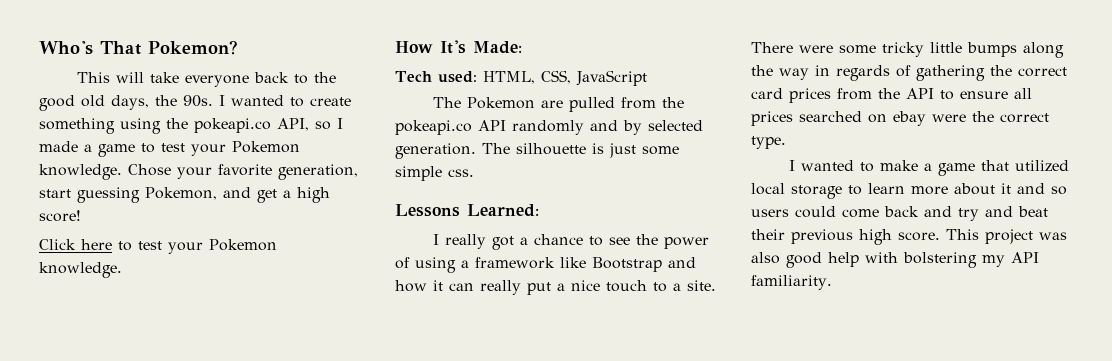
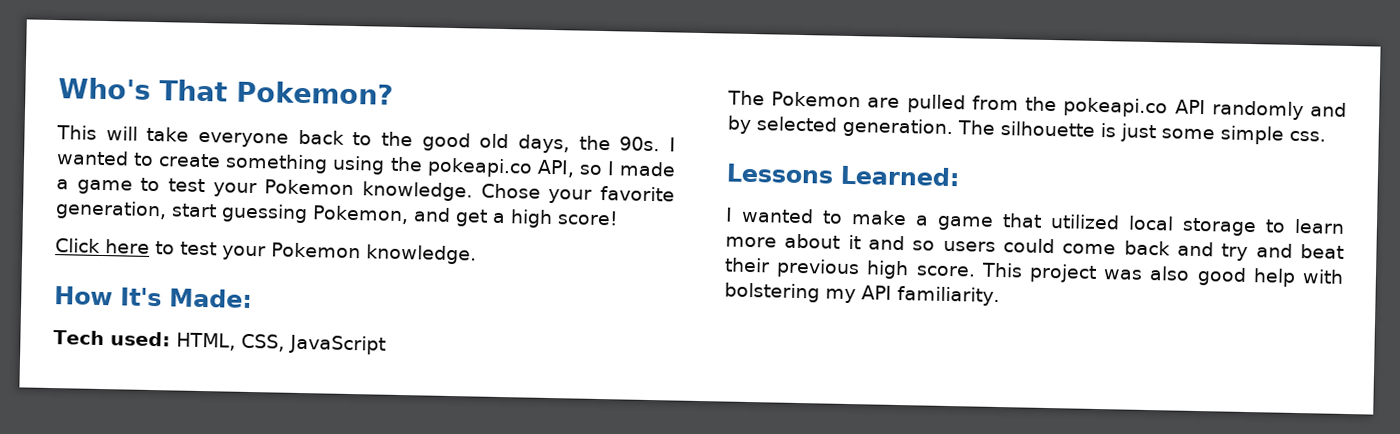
[432,234,709,250] [395,257,696,273] [395,280,716,295] [751,42,1064,58] [751,65,1067,81] [751,88,1032,103] [751,111,1049,126] [751,136,786,149] // I really got a chance to see the power of using a framework like Bootstrap and how it can really put a nice touch to a site. There were some tricky little bumps along the way in regards of gathering the correct card prices from the API to ensure all prices searched on ebay were the correct type. -> (961, 176) none

